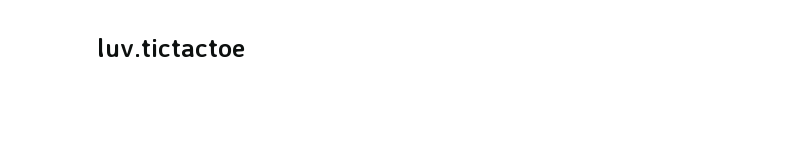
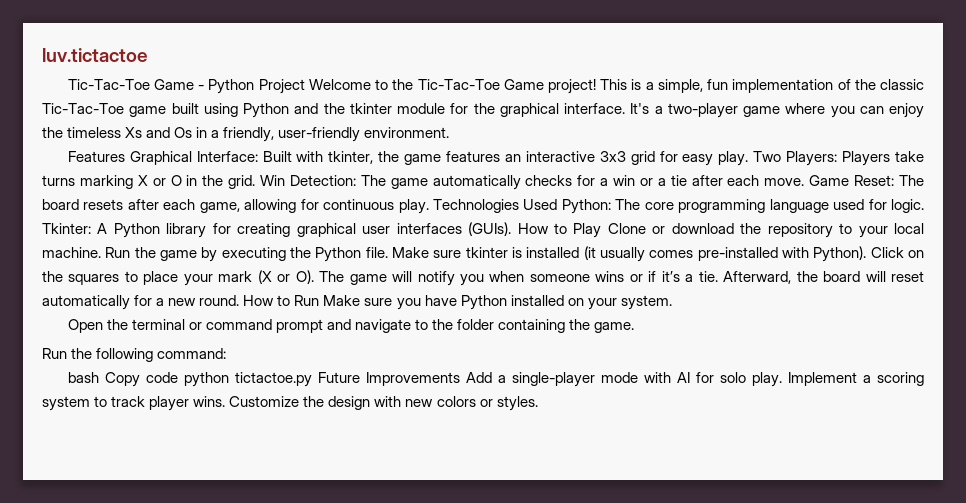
(245, 47) none -> [67,79,924,94] [42,103,924,118] [42,127,450,142] [67,151,925,166] [42,175,924,190] [42,199,925,214] [42,222,925,238] [42,246,925,262] [42,270,924,286] [42,295,672,310] [67,319,635,333] [42,348,227,362] [67,372,924,387] [42,396,538,411] // Tic-Tac-Toe Game - Python Project Welcome to the Tic-Tac-Toe Game project! This is a simple, fun implementation of the classic Tic-Tac-Toe game built using Python and the tkinter module for the graphical interface. It's a two-player game where you can enjoy the timeless Xs and Os in a friendly, user-friendly environment. // Features Graphical Interface: Built with tkinter, the game features an interactive 3x3 grid for easy play. Two Players: Players take turns marking X or O in the grid. Win Detection: The game automatically checks for a win or a tie after each move. Game Reset: The board resets after each game, allowing for continuous play. Technologies Used Python: The core programming language used for logic. Tkinter: A Python library for creating graphical user interfaces (GUIs). How to Play Clone or download the repository to your local machine. Run the game by executing the Python file. Make sure tkinter is installed (it usually comes pre-installed with Python). Click on the squares to place your mark (X or O). The game will notify you when someone wins or if it’s a tie. Afterward, the board will reset automatically for a new round. How to Run Make sure you have Python installed on your system. // Open the terminal or command prompt and navigate to the folder containing the game. // Run the following command: // bash Copy code python tictactoe.py Future Improvements Add a single-player mode with AI for solo play. Implement a scoring system to track player wins. Customize the design with new colors or styles.

